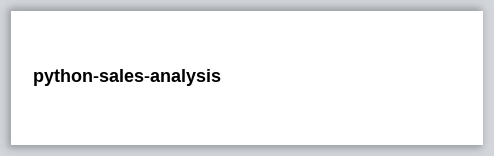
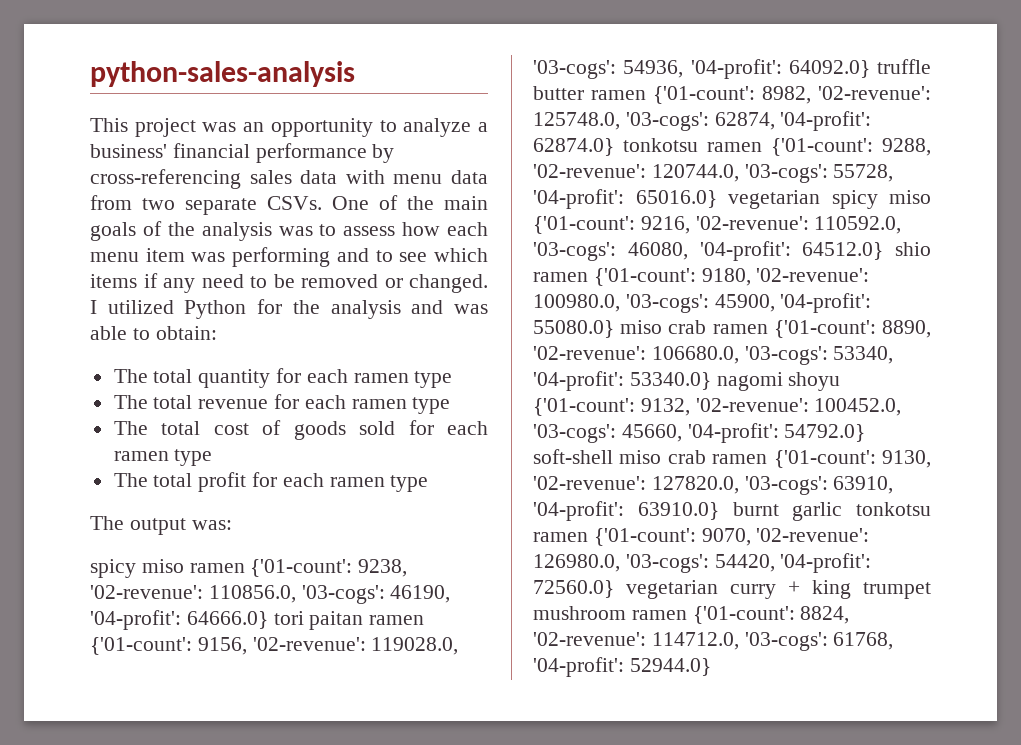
(221, 77) none -> [90,118,489,137] [90,143,395,163] [90,169,488,189] [90,195,488,215] [90,221,488,241] [90,247,489,267] [90,273,488,293] [90,299,489,319] [90,326,217,340] [113,368,453,388] [113,394,451,414] [113,420,489,440] [113,449,213,466] [113,472,429,492] [90,516,232,535] [90,559,408,578] [90,585,451,604] [90,610,425,630] [90,637,459,655] [533,59,931,79] [533,86,931,104] [533,111,872,131] [533,138,931,156] [533,164,894,183] [533,189,931,209] [533,216,902,234] [533,241,931,261] [533,268,870,286] [533,293,872,313] [533,320,931,338] [533,346,894,365] [533,371,841,391] [533,398,902,416] [533,423,866,443] [533,449,931,468] [533,476,894,495] [533,501,931,521] [533,528,870,546] [533,553,872,573] [533,580,931,599] [533,606,850,624] [533,632,894,651] [533,657,711,677] // This project was an opportunity to analyze a business' financial performance by cross-referencing sales data with menu data from two separate CSVs. One of the main goals of the analysis was to assess how each menu item was performing and to see which items if any need to be removed or changed. I utilized Python for the analysis and was able to obtain: // The total quantity for each ramen type // The total revenue for each ramen type // The total cost of goods sold for each ramen type // The total profit for each ramen type // The output was: // spicy miso ramen {'01-count': 9238, '02-revenue': 110856.0, '03-cogs': 46190, '04-profit': 64666.0} tori paitan ramen {'01-count': 9156, '02-revenue': 119028.0, '03-cogs': 54936, '04-profit': 64092.0} truffle butter ramen {'01-count': 8982, '02-revenue': 125748.0, '03-cogs': 62874, '04-profit': 62874.0} tonkotsu ramen {'01-count': 9288, '02-revenue': 120744.0, '03-cogs': 55728, '04-profit': 65016.0} vegetarian spicy miso {'01-count': 9216, '02-revenue': 110592.0, '03-cogs': 46080, '04-profit': 64512.0} shio ramen {'01-count': 9180, '02-revenue': 100980.0, '03-cogs': 45900, '04-profit': 55080.0} miso crab ramen {'01-count': 8890, '02-revenue': 106680.0, '03-cogs': 53340, '04-profit': 53340.0} nagomi shoyu {'01-count': 9132, '02-revenue': 100452.0, '03-cogs': 45660, '04-profit': 54792.0} soft-shell miso crab ramen {'01-count': 9130, '02-revenue': 127820.0, '03-cogs': 63910, '04-profit': 63910.0} burnt garlic tonkotsu ramen {'01-count': 9070, '02-revenue': 126980.0, '03-cogs': 54420, '04-profit': 72560.0} vegetarian curry + king trumpet mushroom ramen {'01-count': 8824, '02-revenue': 114712.0, '03-cogs': 61768, '04-profit': 52944.0}

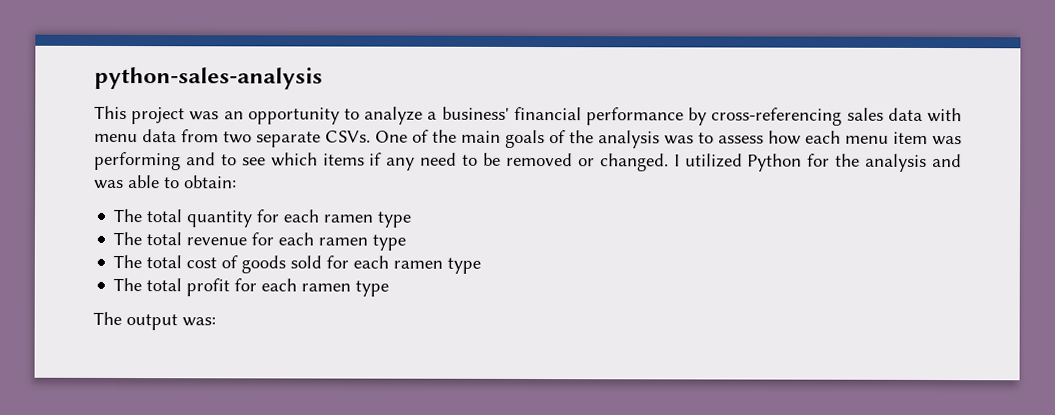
[90,559,408,578] [90,585,451,604] [90,610,425,630] [90,637,459,655] [533,59,931,79] [533,86,931,104] [533,111,872,131] [533,138,931,156] [533,164,894,183] [533,189,931,209] [533,216,902,234] [533,241,931,261] [533,268,870,286] [533,293,872,313] [533,320,931,338] [533,346,894,365] [533,371,841,391] [533,398,902,416] [533,423,866,443] [533,449,931,468] [533,476,894,495] [533,501,931,521] [533,528,870,546] [533,553,872,573] [533,580,931,599] [533,606,850,624] [533,632,894,651] [533,657,711,677] // spicy miso ramen {'01-count': 9238, '02-revenue': 110856.0, '03-cogs': 46190, '04-profit': 64666.0} tori paitan ramen {'01-count': 9156, '02-revenue': 119028.0, '03-cogs': 54936, '04-profit': 64092.0} truffle butter ramen {'01-count': 8982, '02-revenue': 125748.0, '03-cogs': 62874, '04-profit': 62874.0} tonkotsu ramen {'01-count': 9288, '02-revenue': 120744.0, '03-cogs': 55728, '04-profit': 65016.0} vegetarian spicy miso {'01-count': 9216, '02-revenue': 110592.0, '03-cogs': 46080, '04-profit': 64512.0} shio ramen {'01-count': 9180, '02-revenue': 100980.0, '03-cogs': 45900, '04-profit': 55080.0} miso crab ramen {'01-count': 8890, '02-revenue': 106680.0, '03-cogs': 53340, '04-profit': 53340.0} nagomi shoyu {'01-count': 9132, '02-revenue': 100452.0, '03-cogs': 45660, '04-profit': 54792.0} soft-shell miso crab ramen {'01-count': 9130, '02-revenue': 127820.0, '03-cogs': 63910, '04-profit': 63910.0} burnt garlic tonkotsu ramen {'01-count': 9070, '02-revenue': 126980.0, '03-cogs': 54420, '04-profit': 72560.0} vegetarian curry + king trumpet mushroom ramen {'01-count': 8824, '02-revenue': 114712.0, '03-cogs': 61768, '04-profit': 52944.0} -> (216, 322) none

